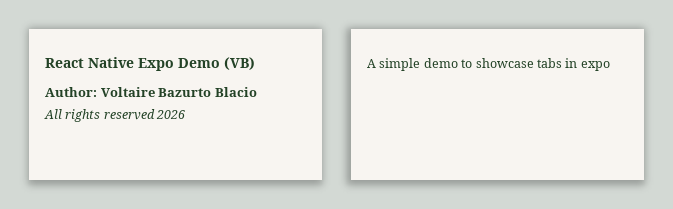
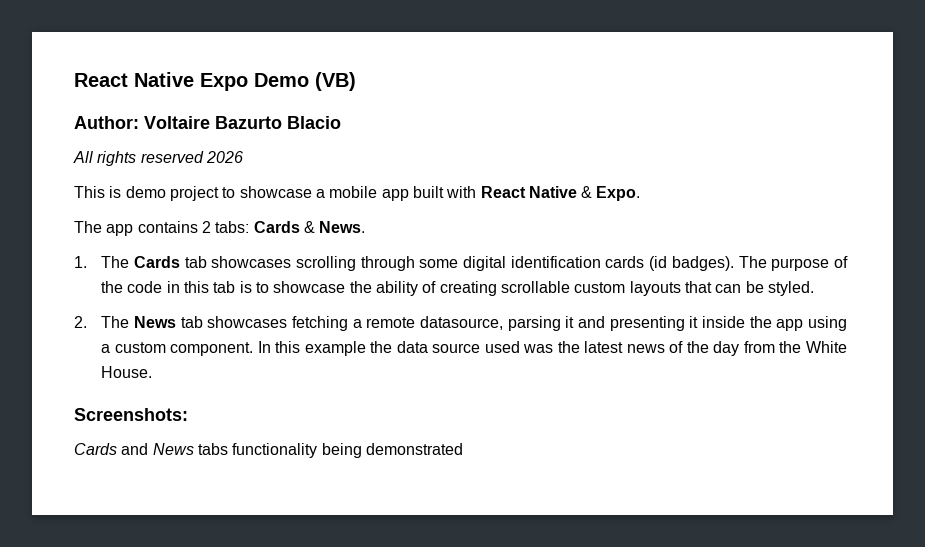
[367,58,610,71] A simple demo to showcase tabs in expo -> [74,186,641,201] [74,221,366,236] [74,256,848,271] [101,281,814,296] [74,316,847,331] [101,341,847,356] [101,366,153,378] [74,408,188,421] [74,443,463,458] This is demo project to showcase a mobile app built with React Native & Expo. // The app contains 2 tabs: Cards & News. // 1. The Cards tab showcases scrolling through some digital identification cards (id badges). The purpose of the code in this tab is to showcase the ability of creating scrollable custom layouts that can be styled. // 2. The News tab showcases fetching a remote datasource, parsing it and presenting it inside the app using a custom component. In this example the data source used was the latest news of the day from the White House. // Screenshots: // Cards and News tabs functionality being demonstrated

